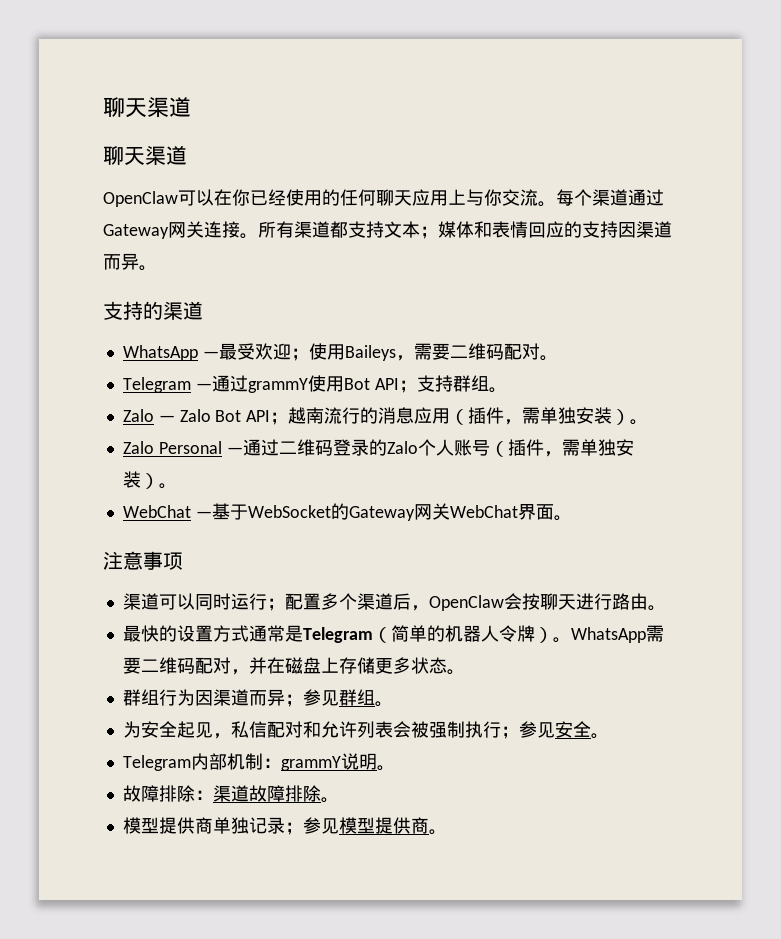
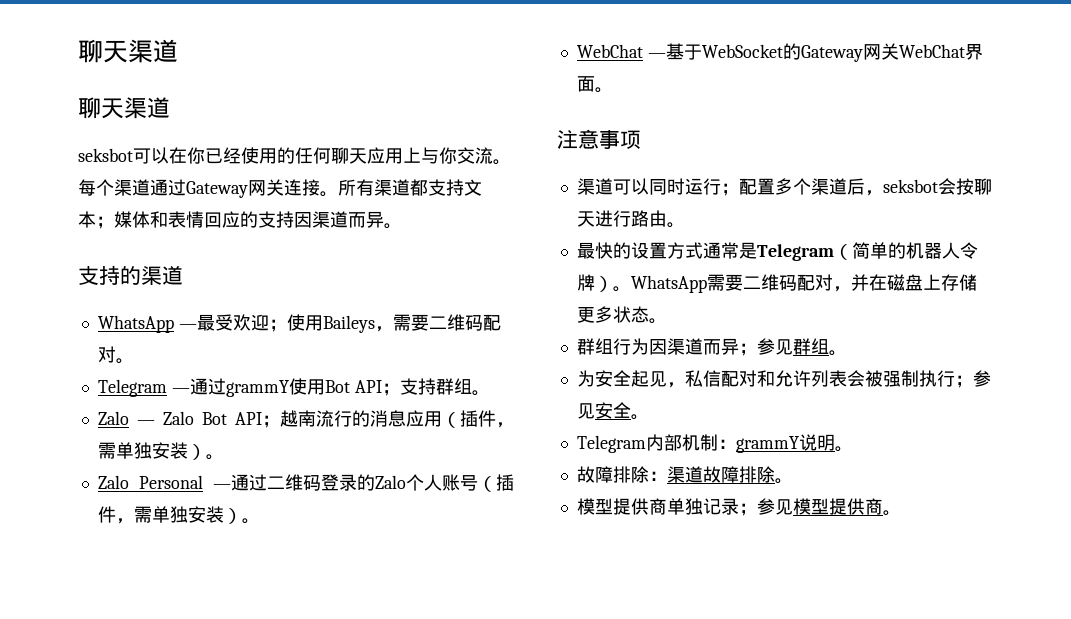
[103,191,178,207] OpenClaw -> [78,148,133,162] seksbot
[428,595,504,611] OpenClaw -> [882,179,938,193] seksbot

